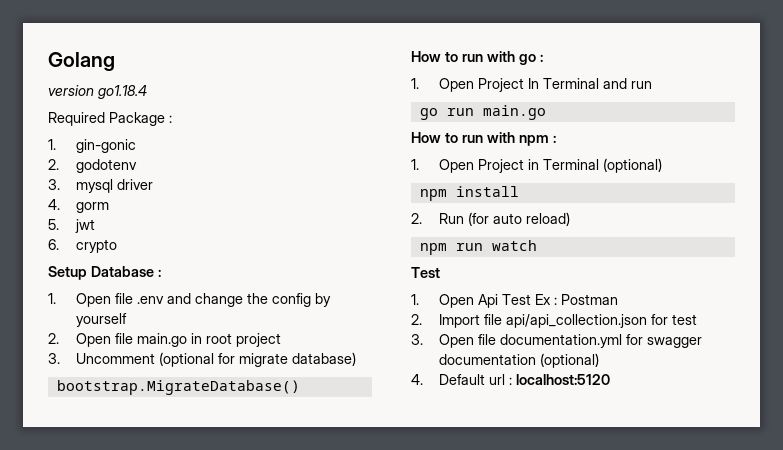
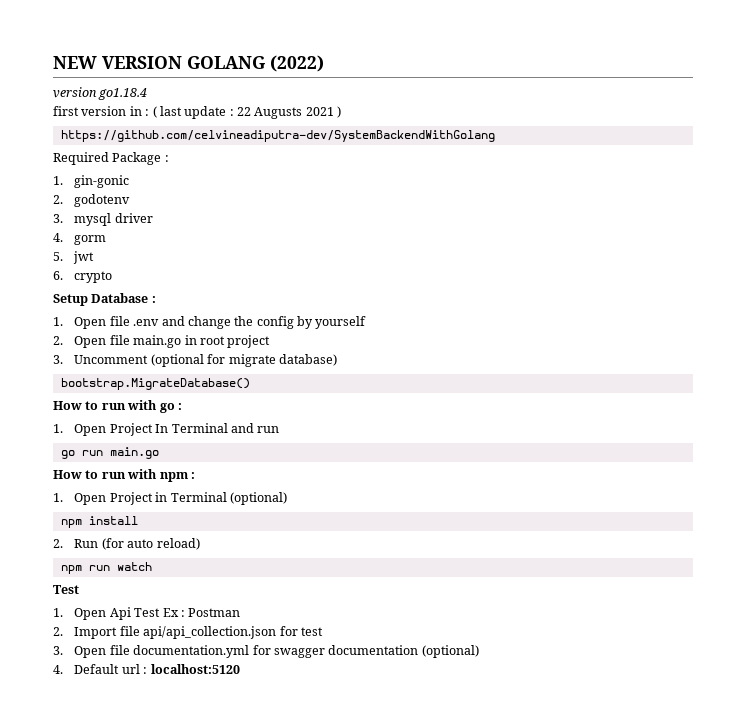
[48,52,115,71] [48,85,147,99] Golang // version go1.18.4 -> [53,55,324,72] [53,87,148,100] [53,106,342,119] [60,130,495,142] NEW VERSION GOLANG (2022) // version go1.18.4 // first version in : ( last update : 22 Augusts 2021 ) // https://github.com/celvineadiputra-dev/SystemBackendWithGolang

